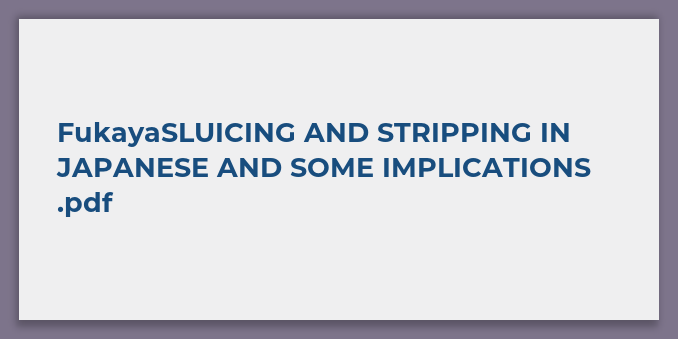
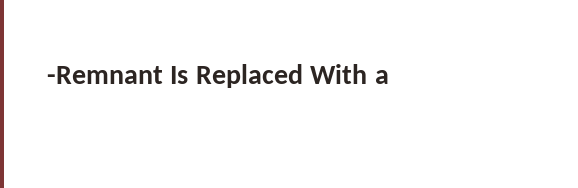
[57,122,571,147] [56,158,591,177] [57,192,114,217] FukayaSLUICING AND STRIPPING IN JAPANESE AND SOME IMPLICATIONS .pdf -> [47,64,389,88] -Remnant Is Replaced With a

